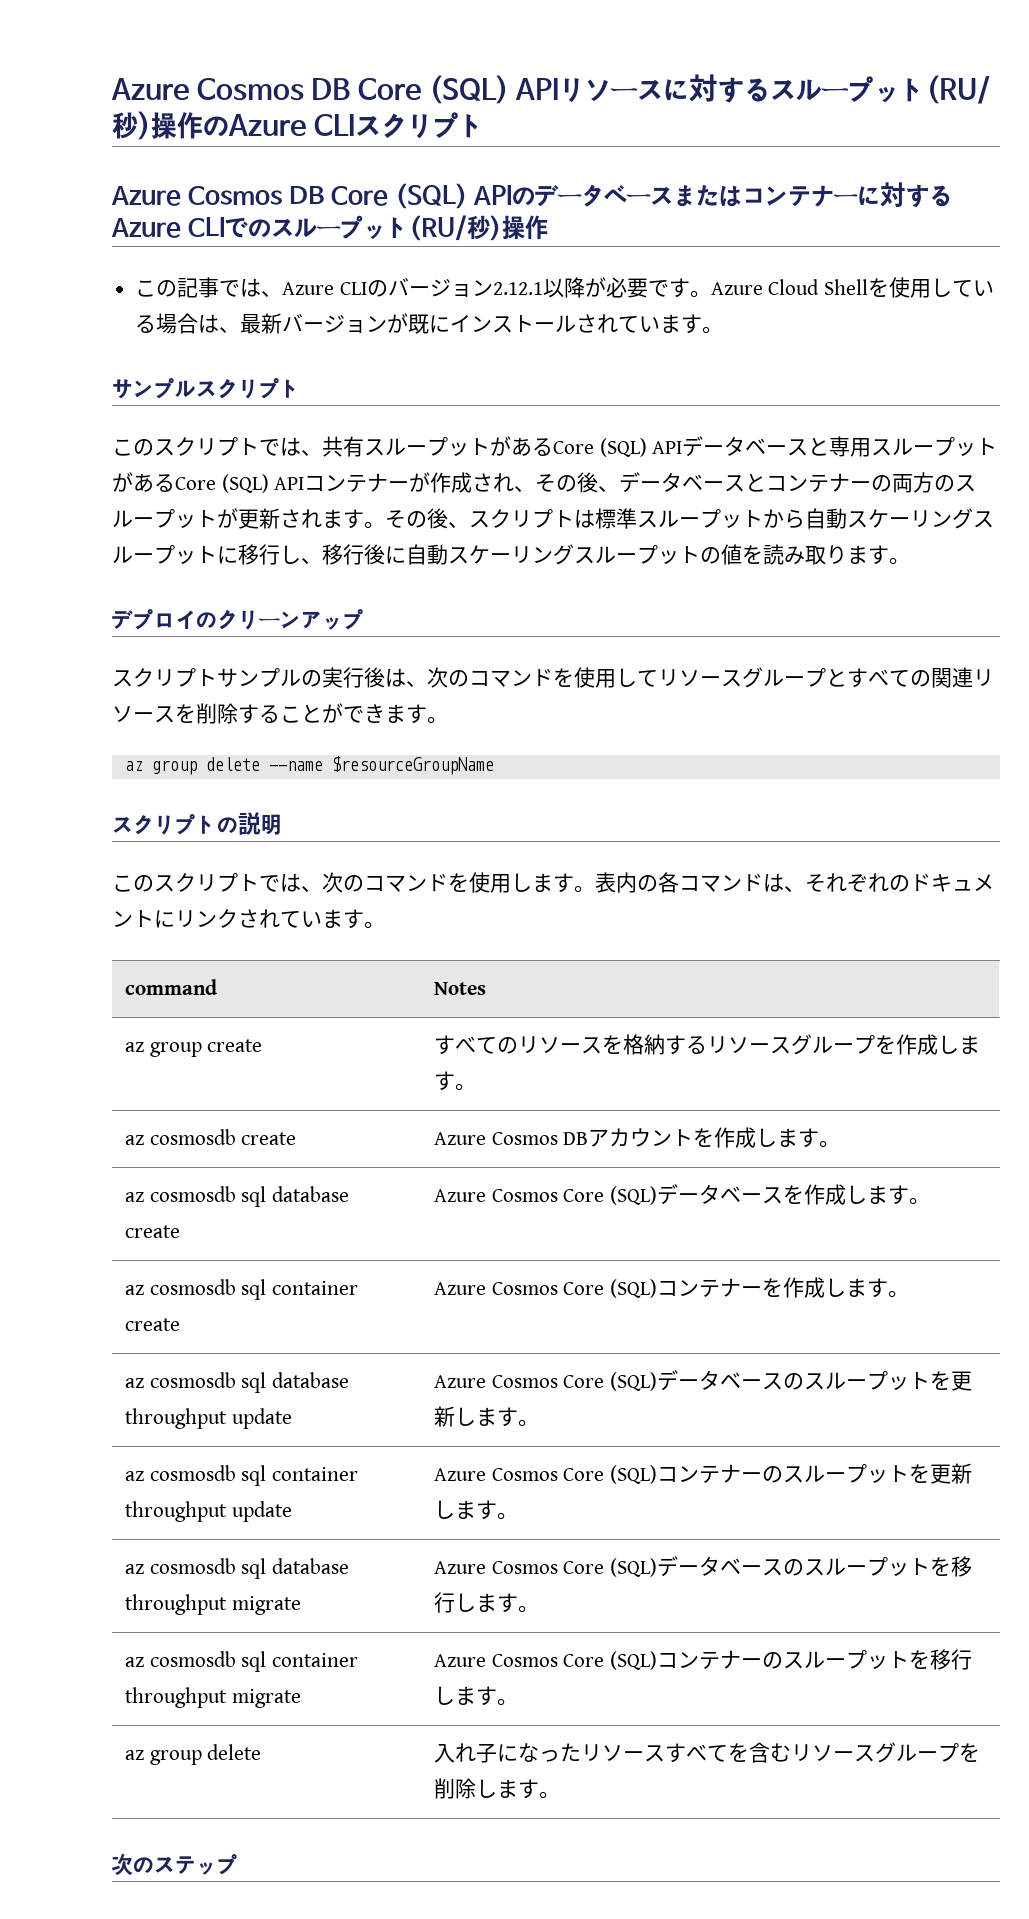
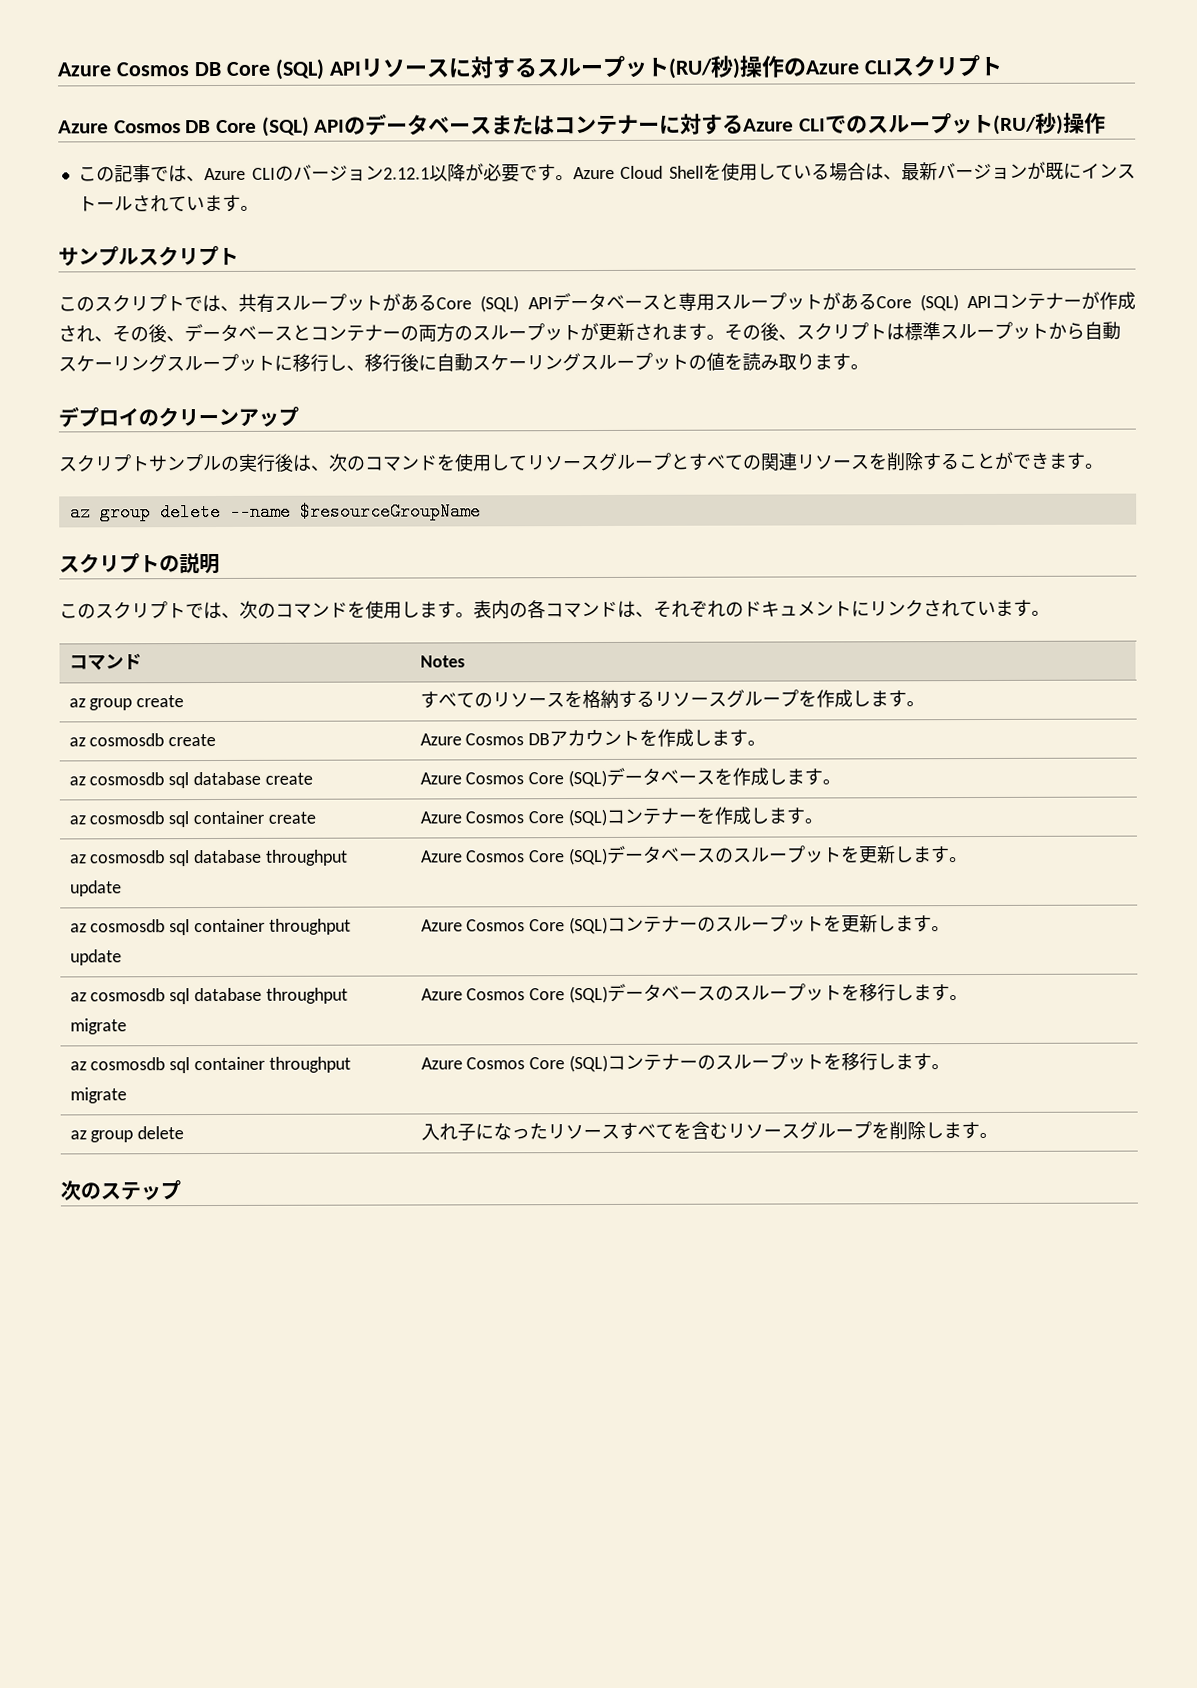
[124,979,217,995] command -> [68,653,142,671] コマンド

